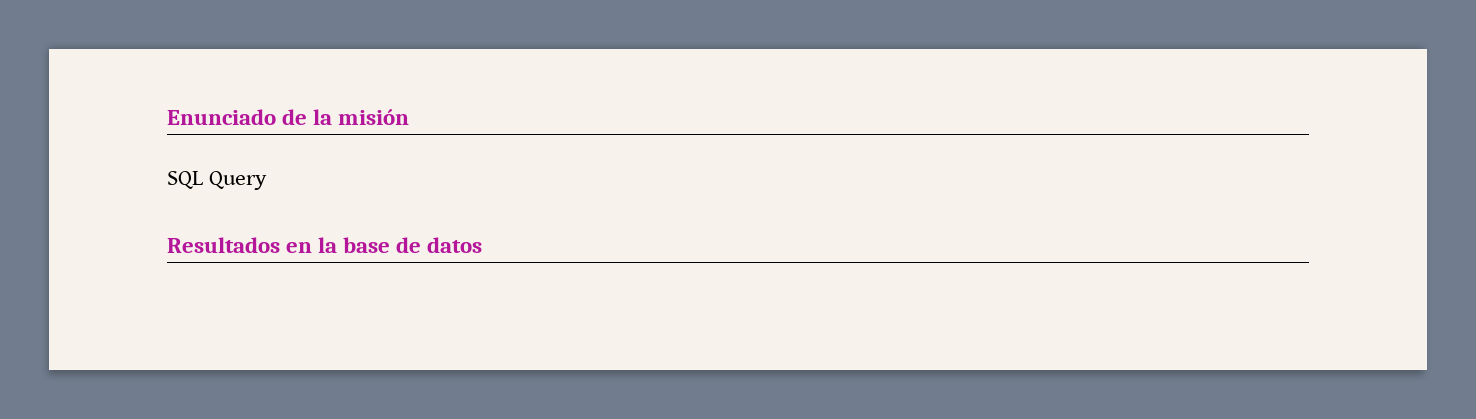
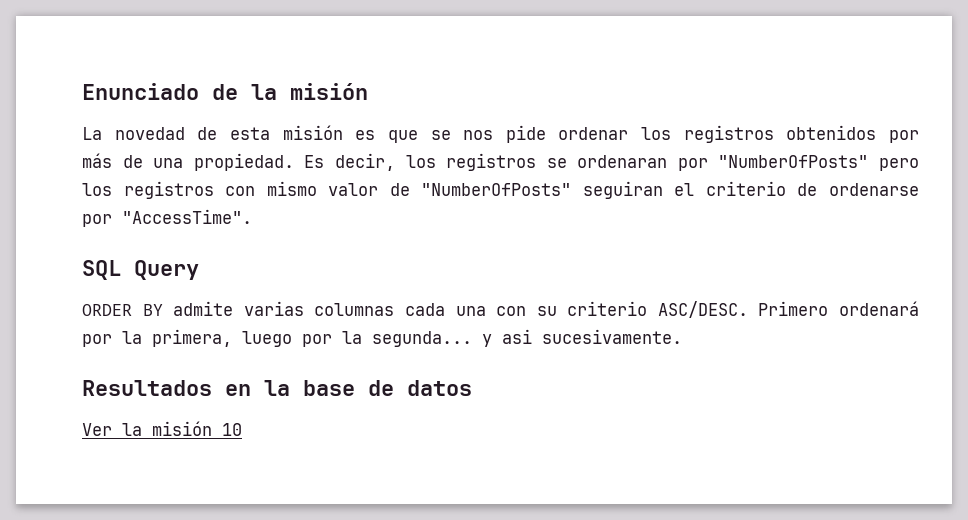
[167,171,268,190] SQL Query -> [82,125,919,143] [82,153,920,171] [82,181,919,199] [82,209,252,227] [82,260,199,280] [82,301,920,318] [82,329,682,347] La novedad de esta misión es que se nos pide ordenar los registros obtenidos por más de una propiedad. Es decir, los registros se ordenaran por "NumberOfPosts" pero los registros con mismo valor de "NumberOfPosts" seguiran el criterio de ordenarse por "AccessTime". // SQL Query // ORDER BY admite varias columnas cada una con su criterio ASC/DESC. Primero ordenará por la primera, luego por la segunda... y asi sucesivamente.
(483, 245) none -> [82,421,242,436] // Ver la misión 10

